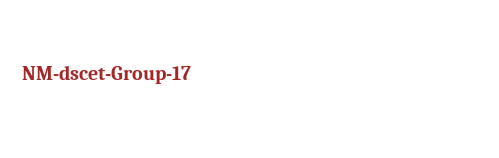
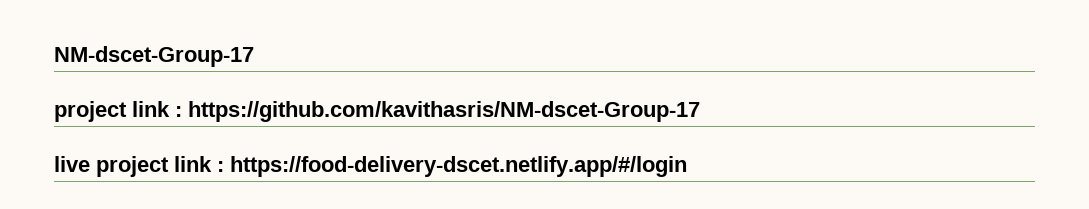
(191, 74) none -> [54,101,700,122] [54,156,687,177] // project link : https://github.com/kavithasris/NM-dscet-Group-17 // live project link : https://food-delivery-dscet.netlify.app/#/login

